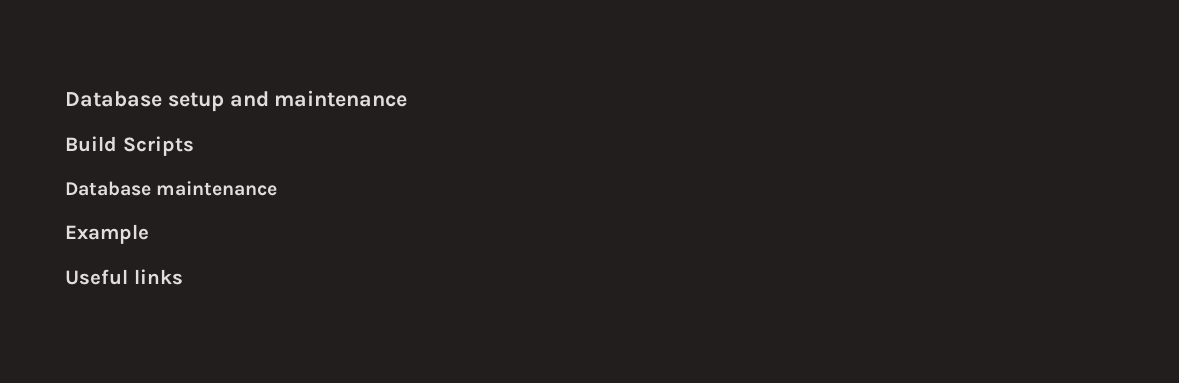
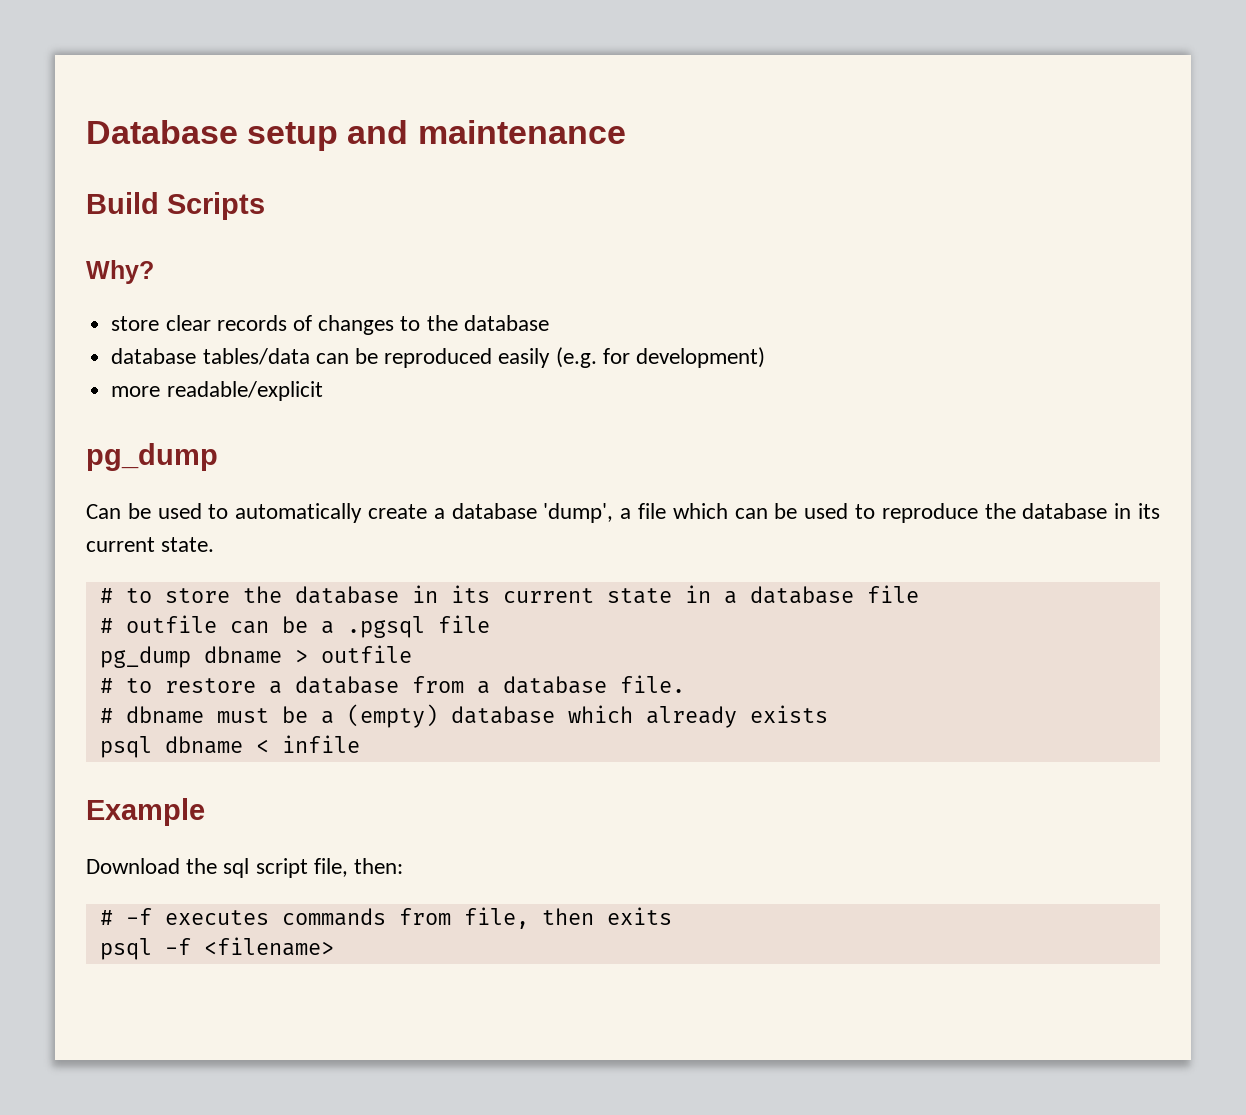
[65,181,278,196] [65,224,149,244] [65,269,183,285] Database maintenance // Example // Useful links -> [86,260,154,284] [111,315,549,335] [111,347,765,368] [111,381,323,401] [86,443,218,471] [86,503,1160,523] [86,537,215,552] [99,585,919,604] [99,615,490,638] [99,645,412,668] [99,675,685,694] [99,704,828,728] [99,735,360,758] [86,798,205,826] [86,858,404,878] [99,907,672,929] [99,937,334,960] Why? // store clear records of changes to the database // database tables/data can be reproduced easily (e.g. for development) // more readable/explicit // pg_dump // Can be used to automatically create a database 'dump', a file which can be used to reproduce the database in its current state. // # to store the database in its current state in a database file // # outfile can be a .pgsql file // pg_dump dbname > outfile // # to restore a database from a database file. // # dbname must be a (empty) database which already exists // psql dbname < infile // Example // Download the sql script file, then: // # -f executes commands from file, then exits // psql -f <filename>

